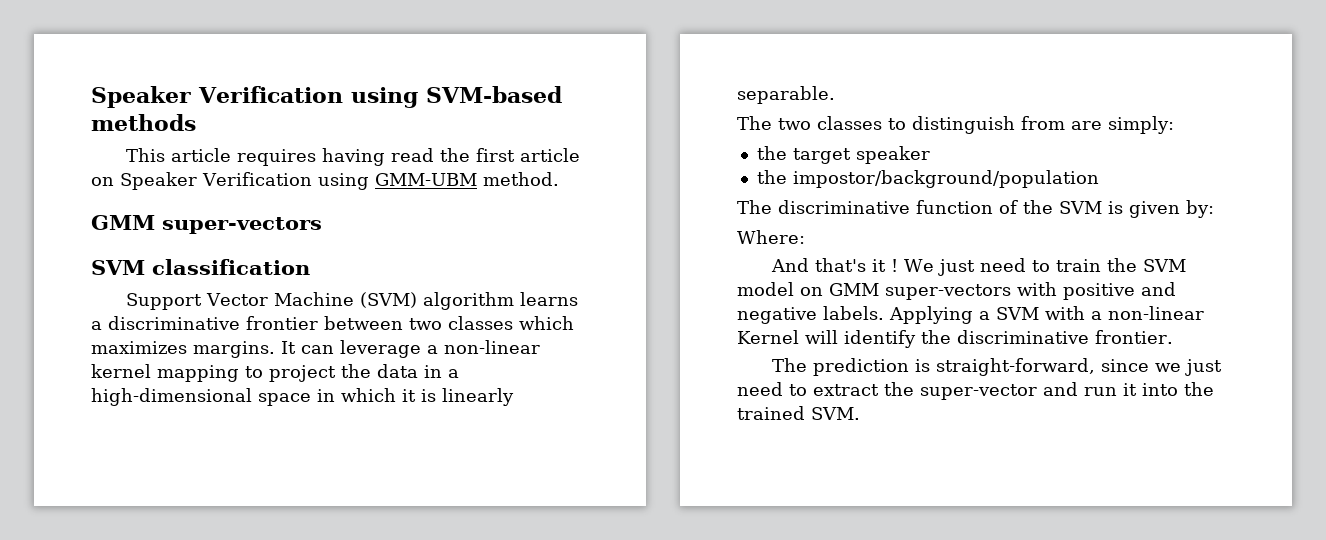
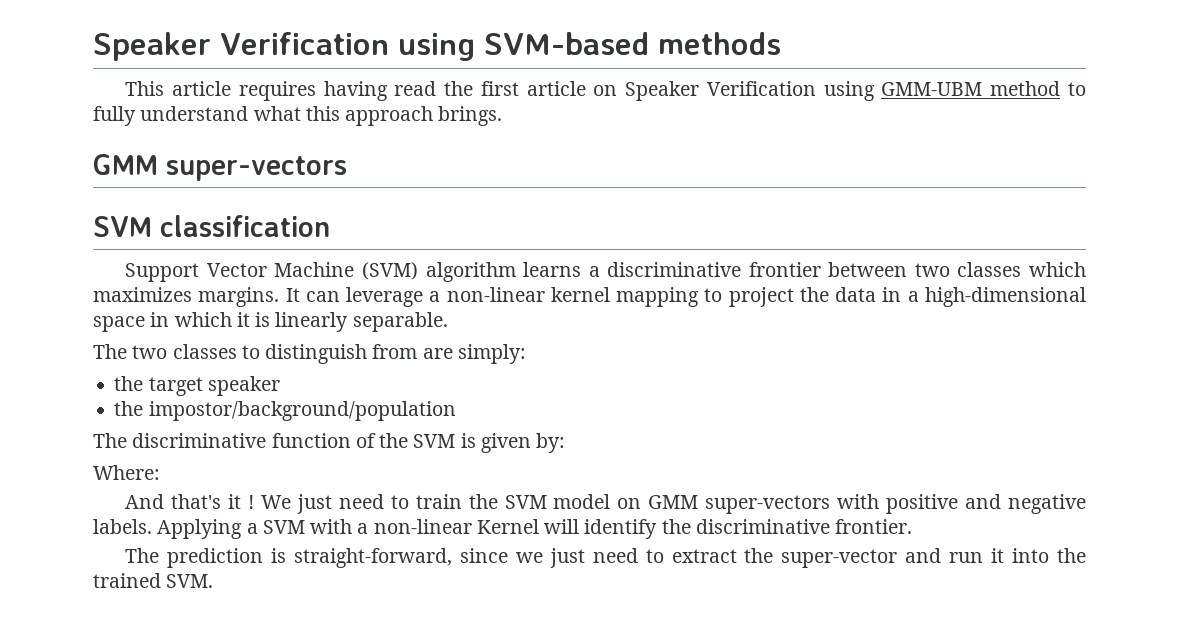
[482,172,559,186] method. -> [990,81,1086,96] [93,106,503,126] method to fully understand what this approach brings.

